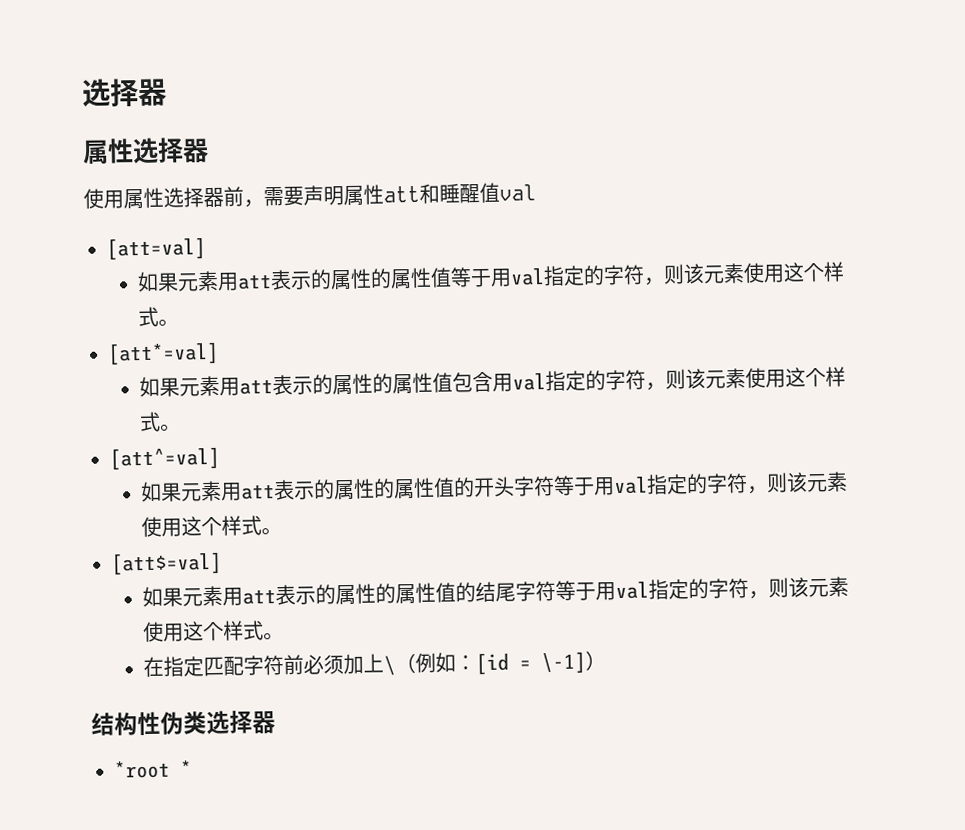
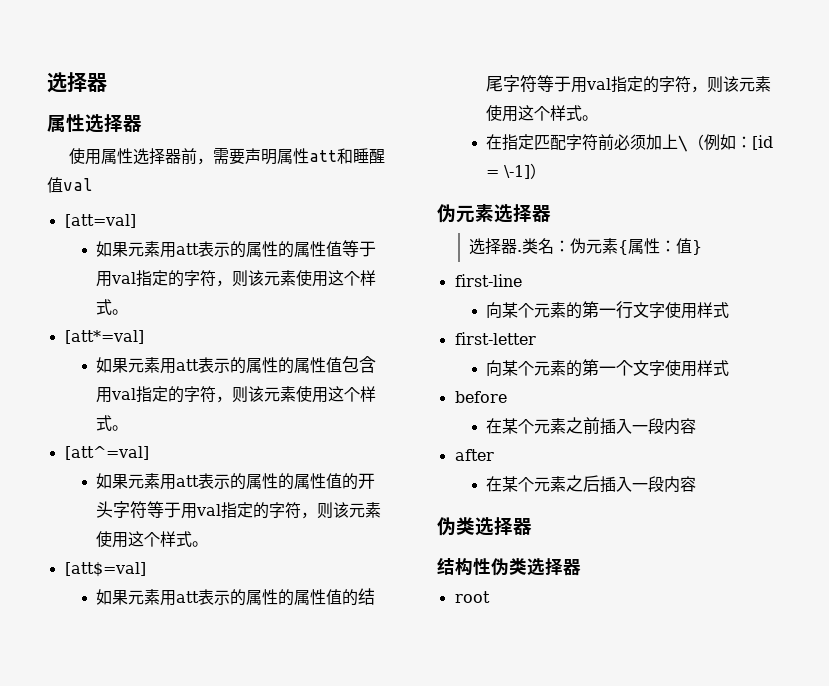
(606, 660) none -> [437,204,551,223] [468,238,702,255] [454,274,522,287] [486,301,730,319] [454,332,536,345] [486,359,730,377] [454,391,507,403] [486,417,697,435] [454,449,494,461] [486,475,697,493] [437,517,532,536] // 伪元素选择器 // 选择器.类名：伪元素{属性：值} // first-line // 向某个元素的第一行文字使用样式 // first-letter // 向某个元素的第一个文字使用样式 // before // 在某个元素之前插入一段内容 // after // 在某个元素之后插入一段内容 // 伪类选择器
[114,760,192,779] *root * -> [454,591,490,603] root

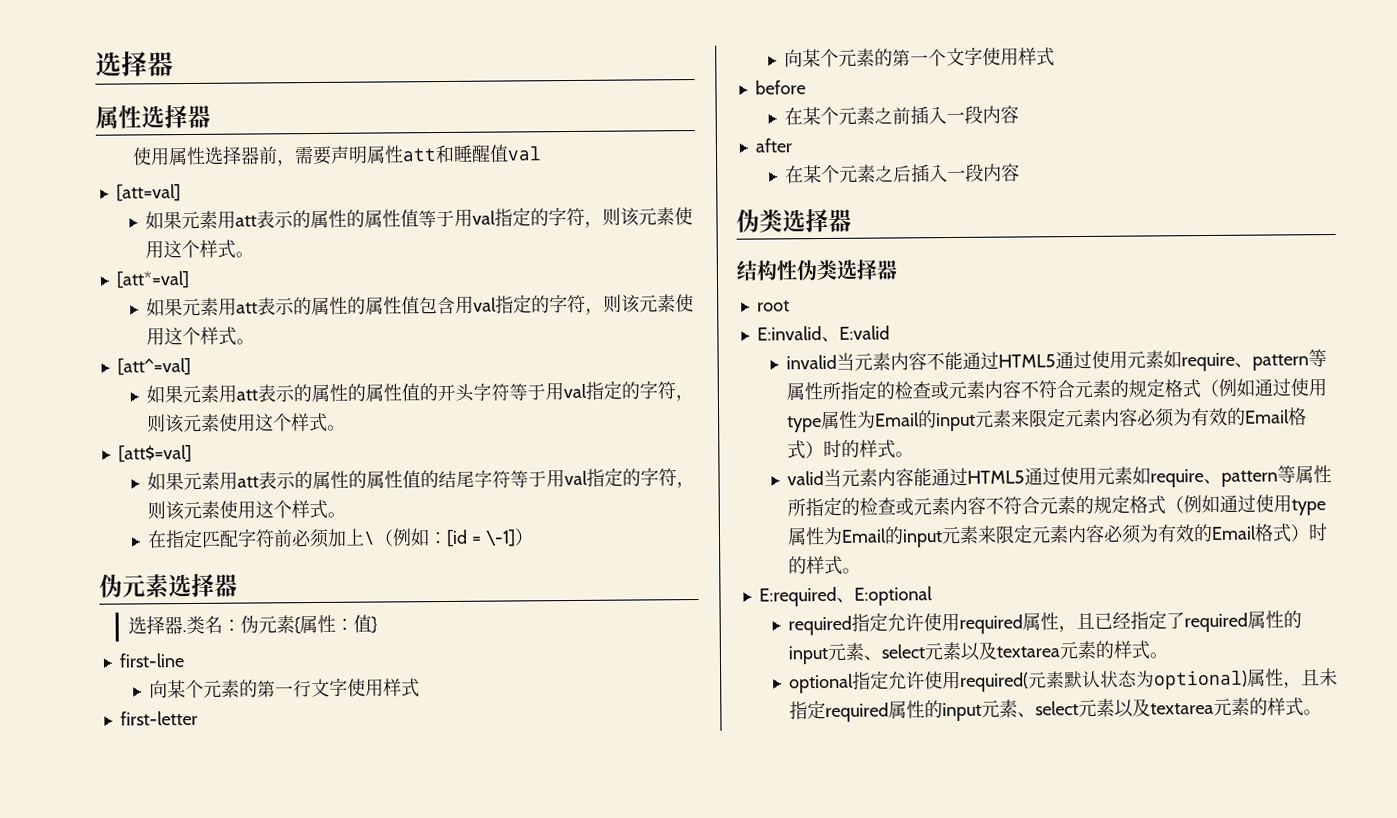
(490, 597) none -> [756,325,890,343] [785,349,1327,372] [785,378,1327,401] [786,407,1307,433] [786,439,914,460] [786,465,1332,488] [786,494,1326,517] [786,523,1328,548] [787,555,861,576] [758,586,933,607] [787,610,1302,636] [787,640,1168,665] [788,667,1338,694] [788,697,1322,723] // E:invalid、E:valid // invalid当元素内容不能通过HTML5通过使用元素如require、pattern等属性所指定的检查或元素内容不符合元素的规定格式（例如通过使用type属性为Email的input元素来限定元素内容必须为有效的Email格式）时的样式。 // valid当元素内容能通过HTML5通过使用元素如require、pattern等属性所指定的检查或元素内容不符合元素的规定格式（例如通过使用type属性为Email的input元素来限定元素内容必须为有效的Email格式）时的样式。 // E:required、E:optional // required指定允许使用required属性，且已经指定了required属性的input元素、select元素以及textarea元素的样式。 // optional指定允许使用required(元素默认状态为optional)属性，且未指定required属性的input元素、select元素以及textarea元素的样式。

